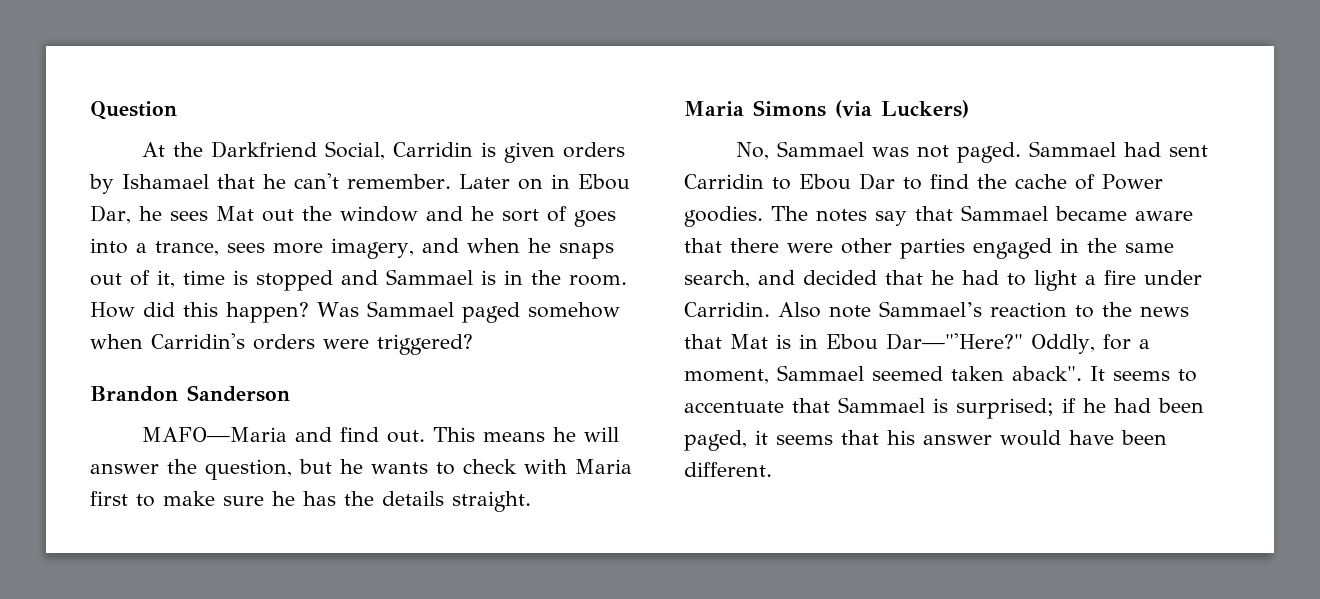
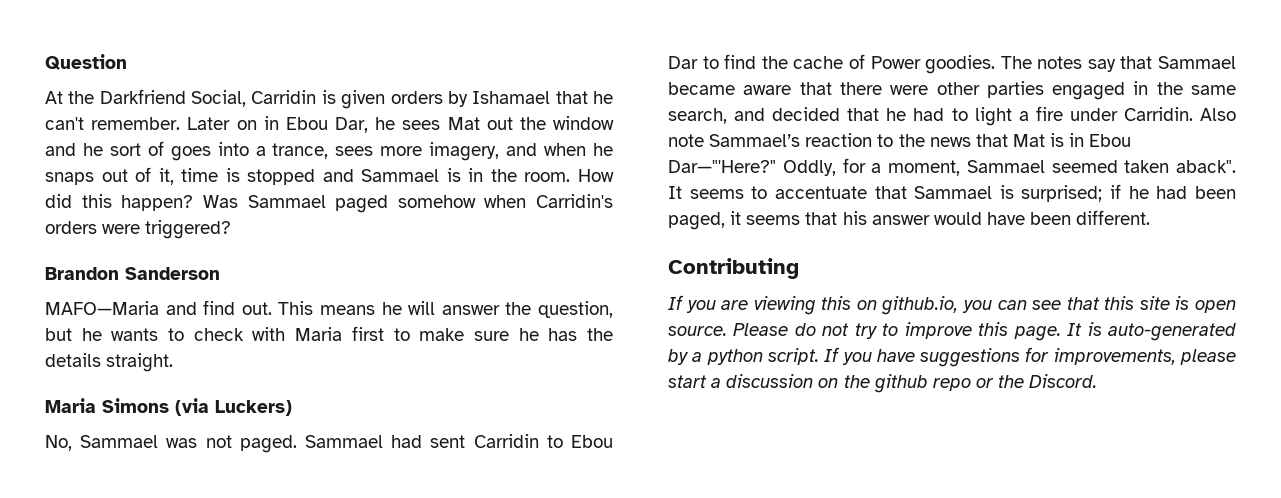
(772, 469) none -> [668,258,799,279] [668,295,1236,315] [668,322,1236,341] [668,347,1236,367] [668,374,1098,393] // Contributing // If you are viewing this on github.io, you can see that this site is open source. Please do not try to improve this page. It is auto-generated by a python script. If you have suggestions for improvements, please start a discussion on the github repo or the Discord.

